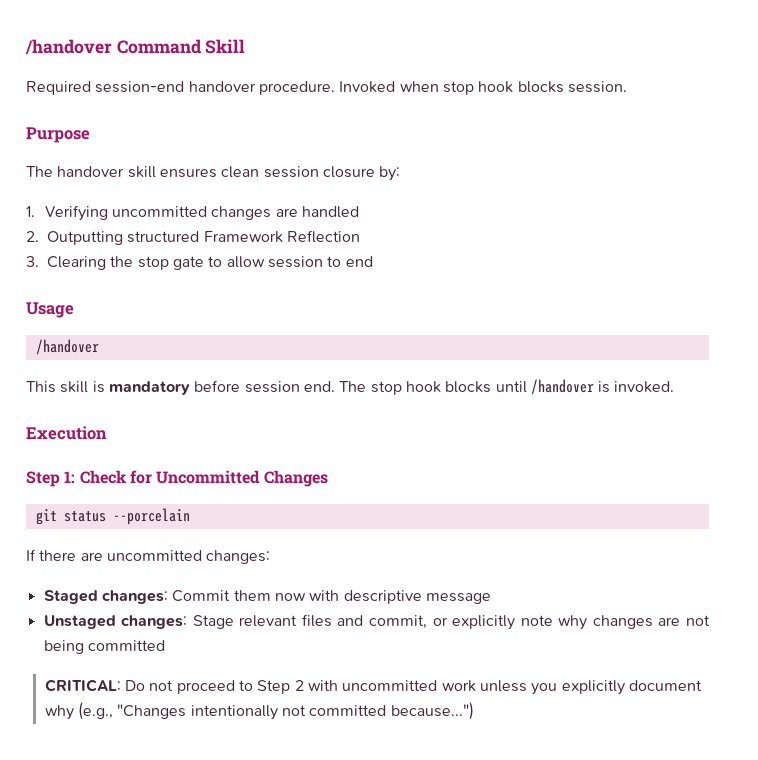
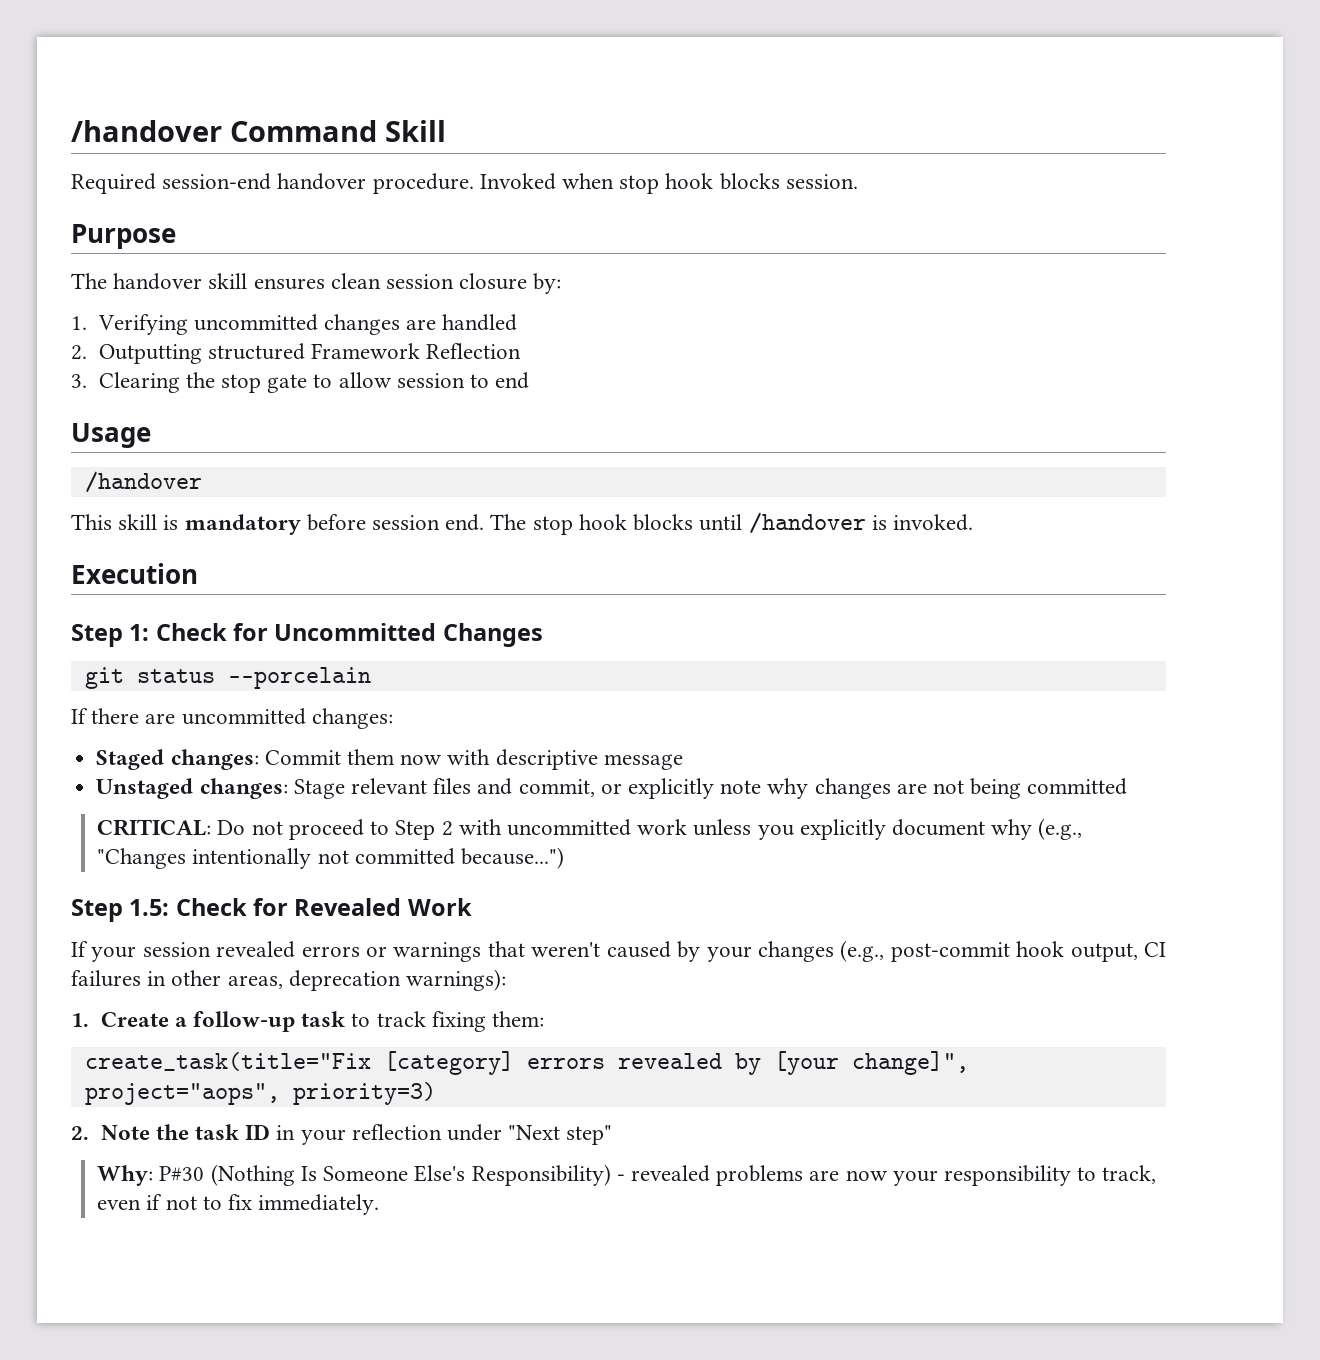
(474, 711) none -> [71,898,472,922] [71,940,1166,962] [71,969,507,991] [71,1011,544,1032] [84,1051,969,1075] [84,1082,436,1105] [71,1124,613,1145] [97,1164,1157,1186] [97,1194,380,1215] // Step 1.5: Check for Revealed Work // If your session revealed errors or warnings that weren't caused by your changes (e.g., post-commit hook output, CI failures in other areas, deprecation warnings): // 1. Create a follow-up task to track fixing them: // create_task(title="Fix [category] errors revealed by [your change]", project="aops", priority=3) // 2. Note the task ID in your reflection under "Next step" // Why: P#30 (Nothing Is Someone Else's Responsibility) - revealed problems are now your responsibility to track, even if not to fix immediately.

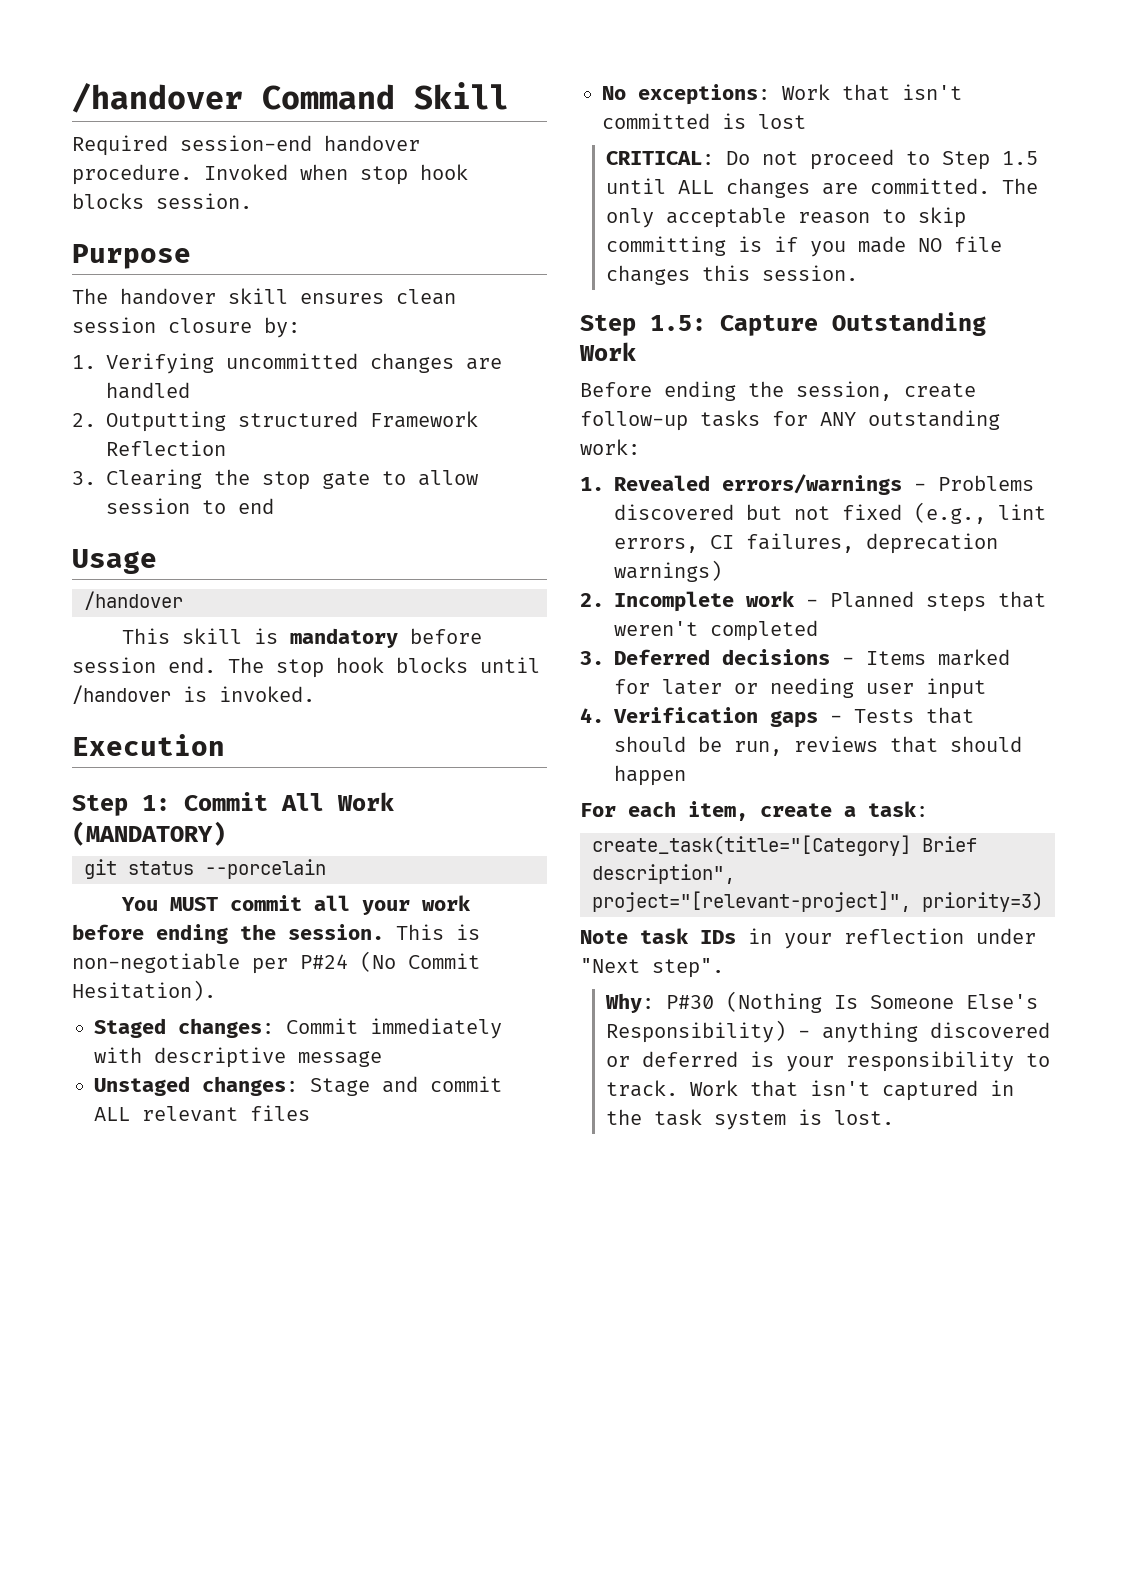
[155,623,543,647] Check for Uncommitted Changes -> [184,792,394,811] [72,821,226,846] Commit All Work (MANDATORY)
[71,708,393,729] If there are uncommitted changes: -> [120,895,471,915] [72,924,480,944] [72,951,480,974] [72,980,216,1001] You MUST commit all your work before ending the session. This is non-negotiable per P#24 (No Commit Hesitation).
[346,749,443,765] them now -> [370,1018,502,1039] immediately
(345, 789) none -> [382,1076,502,1093] [94,1107,130,1121] and commit ALL
[477,778,1128,799] and commit, or explicitly note why changes are not being committed -> [602,84,962,105] [602,113,806,129] // No exceptions: Work that isn't committed is lost
[441,818,1083,840] [97,847,565,869] [71,898,472,922] [71,940,1166,962] [71,969,507,991] [71,1011,544,1032] [84,1051,969,1075] [84,1082,436,1105] [71,1124,271,1140] 2 with uncommitted work unless you explicitly document why (e.g., "Changes intentionally not committed because...") // Step 1.5: Check for Revealed Work // If your session revealed errors or warnings that weren't caused by your changes (e.g., post-commit hook output, CI failures in other areas, deprecation warnings): // 1. Create a follow-up task to track fixing them: // create_task(title="Fix [category] errors revealed by [your change]", project="aops", priority=3) // 2. Note the task ID -> [1002,151,1039,165] [606,178,1039,198] [606,207,967,228] [606,236,1003,257] [606,265,859,285] [580,312,986,336] [579,342,636,361] [580,381,976,401] [580,410,1000,431] [580,439,640,455] [580,474,1034,495] [614,502,1046,524] [614,533,998,554] [614,560,722,582] [580,591,1046,612] [614,620,818,641] [580,649,1010,666] [614,678,986,699] [580,707,974,728] [614,736,1022,756] [614,765,686,786] [580,801,928,821] [592,835,977,856] [592,864,735,884] [592,891,1043,912] [580,928,736,944] 1.5 until ALL changes are committed. The only acceptable reason to skip committing is if you made NO file changes this session. // Step 1.5: Capture Outstanding Work // Before ending the session, create follow-up tasks for ANY outstanding work: // 1. Revealed errors/warnings - Problems discovered but not fixed (e.g., lint errors, CI failures, deprecation warnings) // 2. Incomplete work - Planned steps that weren't completed // 3. Deferred decisions - Items marked for later or needing user input // 4. Verification gaps - Tests that should be run, reviews that should happen // For each item, create a task: // create_task(title="[Category] Brief description", project="[relevant-project]", priority=3) // Note task IDs
[566,1125,613,1145] step" -> [652,958,724,978] step".
[630,1165,1157,1186] [97,1194,380,1215] revealed problems are now your responsibility to track, even if not to fix immediately. -> [822,1022,1051,1043] [606,1051,1051,1072] [606,1080,1015,1101] [606,1109,895,1130] anything discovered or deferred is your responsibility to track. Work that isn't captured in the task system is lost.

